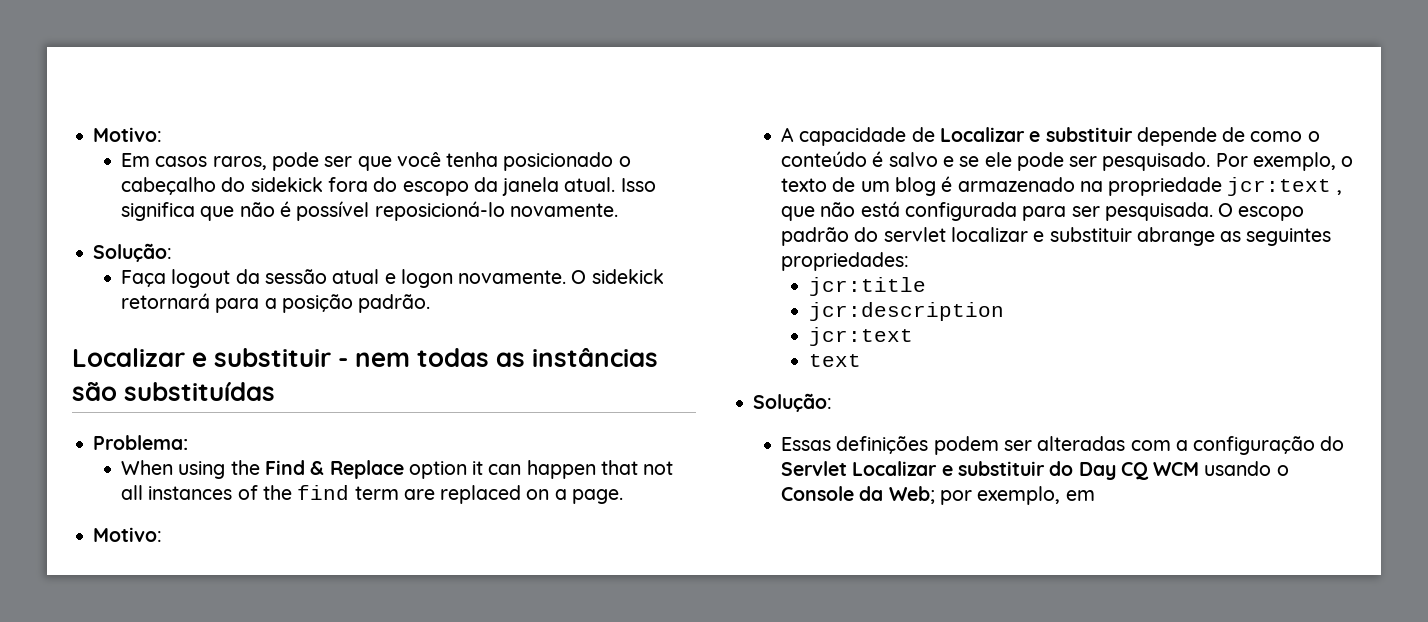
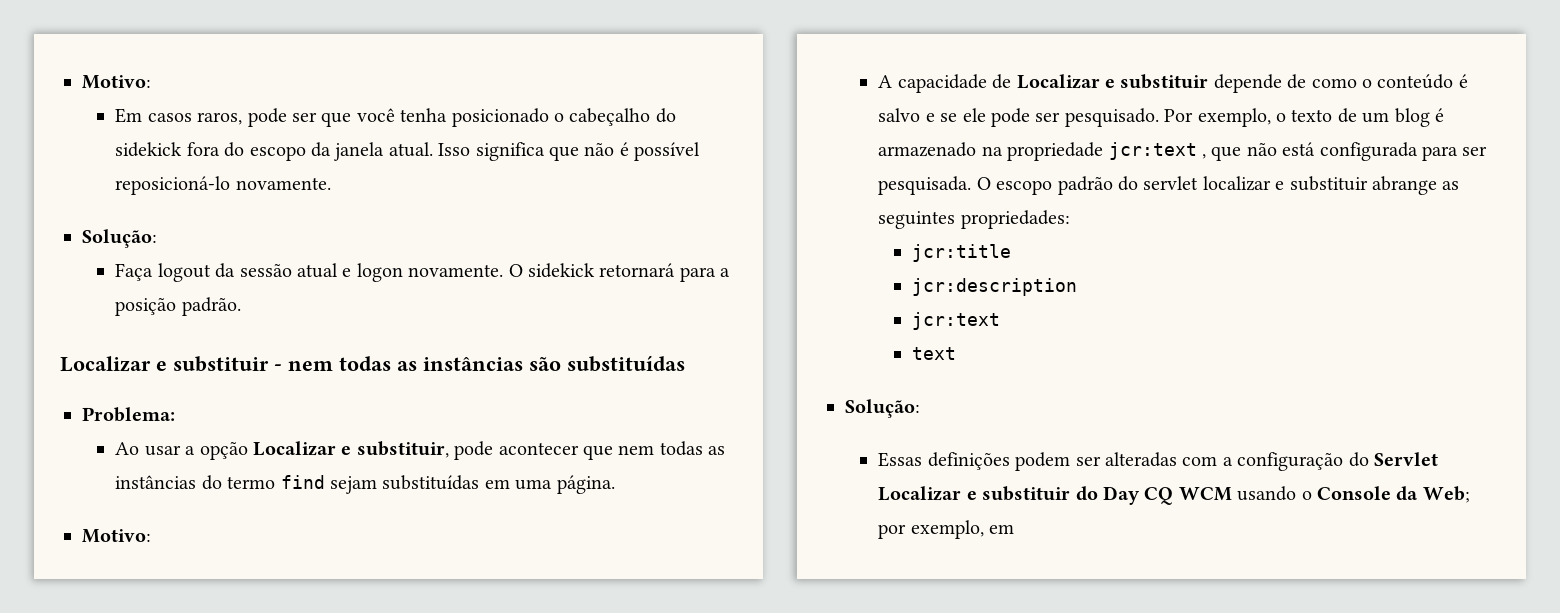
[121,460,674,479] [121,485,623,504] When using the Find & Replace option it can happen that not all instances of the find term are replaced on a page. -> [115,441,726,460] [115,475,615,494] Ao usar a opção Localizar e substituir, pode acontecer que nem todas as instâncias do termo find sejam substituídas em uma página.

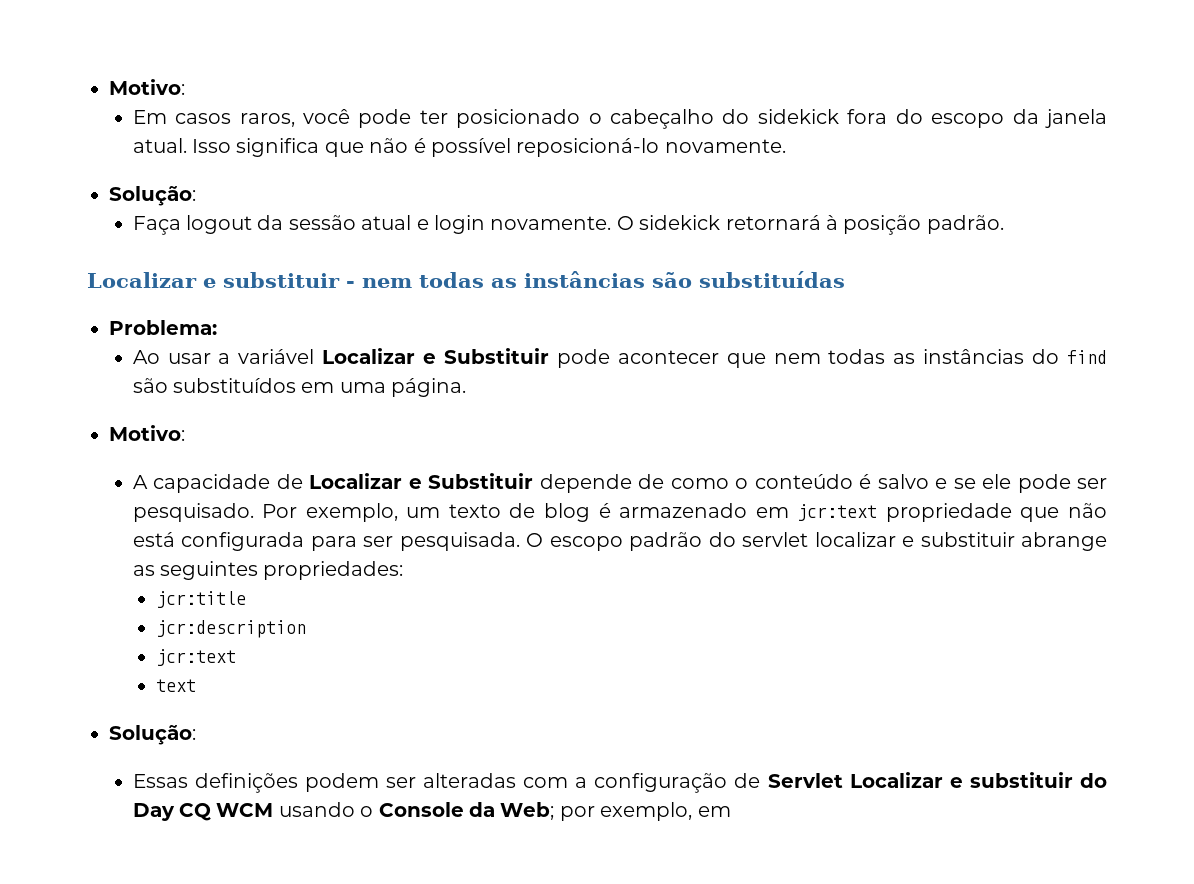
[247,108,448,127] pode ser que você tenha -> [302,109,448,128] você pode ter
[356,263,403,282] logon -> [434,215,486,234] login
[679,267,731,282] para a -> [826,215,839,230] à
[199,441,449,460] opção Localizar e substituir, -> [238,348,549,364] variável Localizar e Substituir
[227,475,480,494] termo find sejam substituídas -> [1067,350,1107,364] [132,378,297,393] find são substituídos
[1120,74,1209,89] substituir -> [428,473,534,489] Substituir
[1275,113,1286,122] o -> [406,507,441,518] um
[1362,112,1390,123] um -> (536, 510) none
[981,142,1206,161] na propriedade jcr:text , -> [755,503,1012,522] em jcr:text propriedade
[1348,452,1369,467] do -> [734,773,761,788] de

